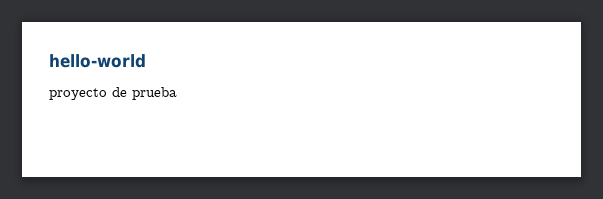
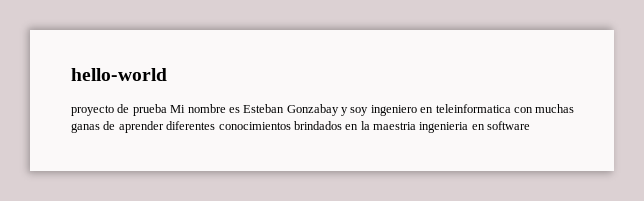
(177, 93) none -> [170,104,575,116] [71,121,531,133] Mi nombre es Esteban Gonzabay y soy ingeniero en teleinformatica con muchas ganas de aprender diferentes conocimientos brindados en la maestria ingenieria en software

